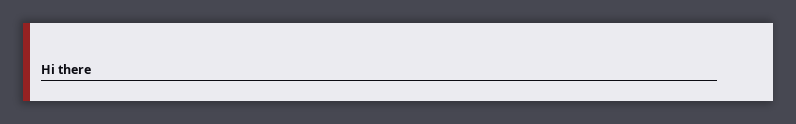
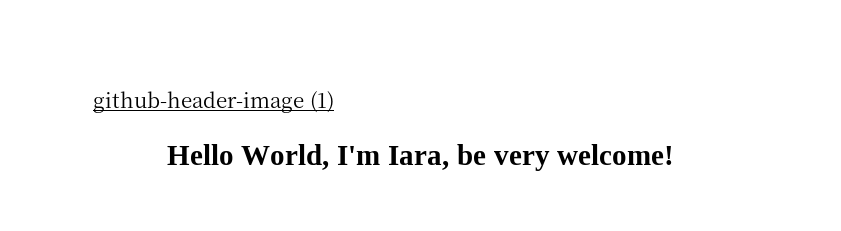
[41,64,92,74] Hi there -> [93,91,334,113] [166,144,675,171] github-header-image (1) // Hello World, I'm Iara, be very welcome!

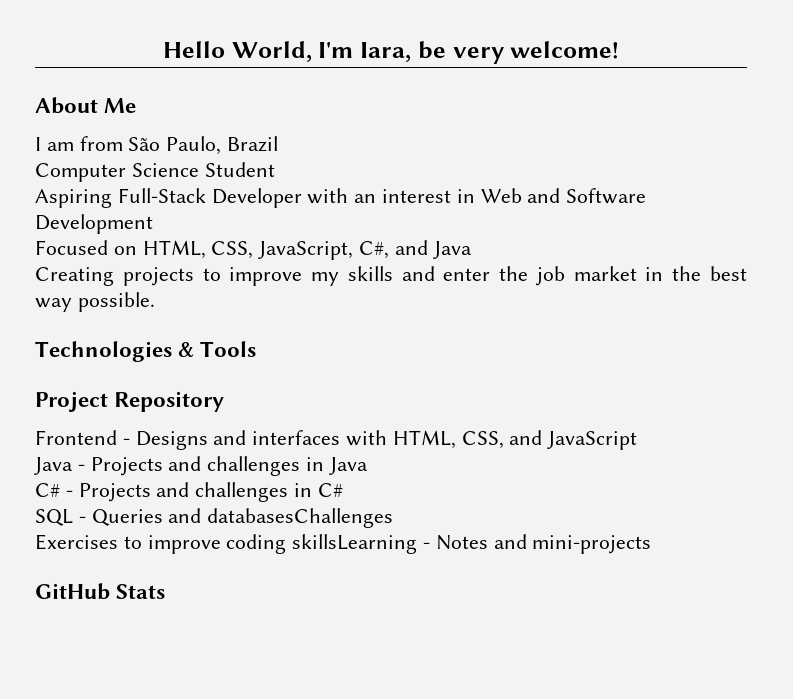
[93,91,334,113] github-header-image (1) // -> (162, 49) none
(675, 154) none -> [35,97,137,114] [35,136,279,155] [35,162,275,182] [35,188,647,208] [35,214,153,234] [35,240,472,260] [35,266,747,286] [35,292,155,312] [35,341,257,362] [35,391,225,412] [35,430,638,450] [34,456,368,476] [35,482,343,502] [35,508,394,528] [35,534,652,554] [35,583,166,600] // About Me // I am from São Paulo, Brazil // Computer Science Student // Aspiring Full-Stack Developer with an interest in Web and Software Development // Focused on HTML, CSS, JavaScript, C#, and Java // Creating projects to improve my skills and enter the job market in the best way possible. // Technologies & Tools // Project Repository // Frontend - Designs and interfaces with HTML, CSS, and JavaScript // Java - Projects and challenges in Java // C# - Projects and challenges in C# // SQL - Queries and databasesChallenges // Exercises to improve coding skillsLearning - Notes and mini-projects // GitHub Stats

